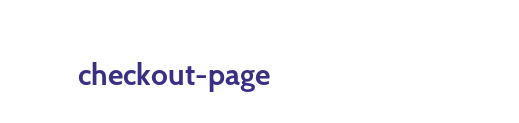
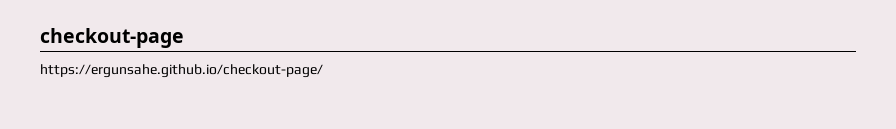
(270, 77) none -> [40,64,323,78] // https://ergunsahe.github.io/checkout-page/

